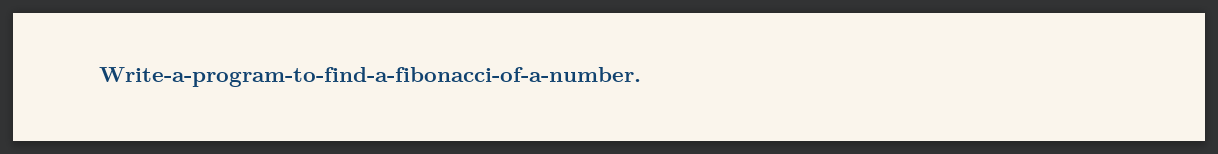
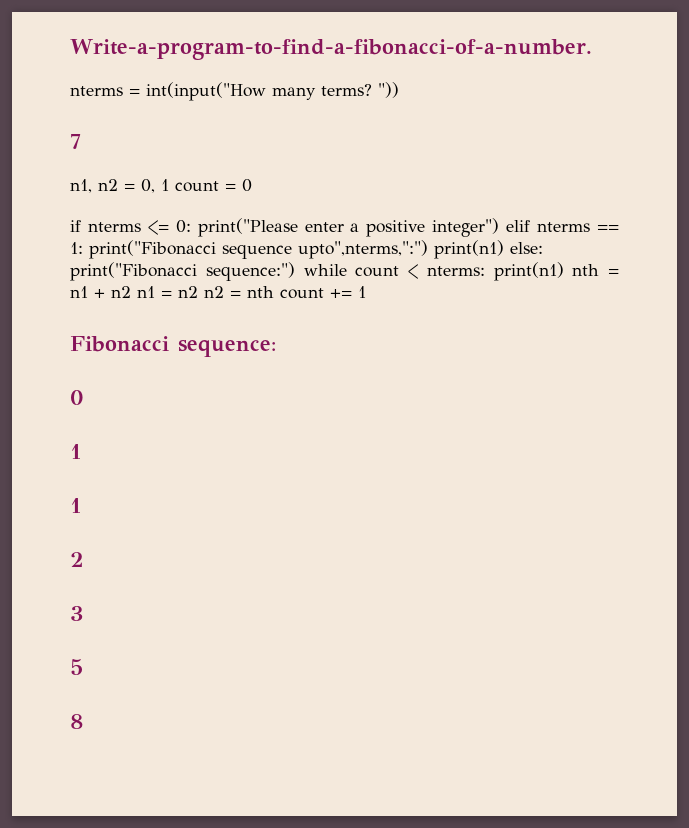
(641, 77) none -> [70,82,399,101] [70,134,81,149] [70,179,252,193] [70,218,620,237] [70,240,543,259] [70,262,619,281] [70,286,366,299] [70,336,276,357] [70,390,84,405] [70,444,82,459] [70,498,82,513] [70,552,83,567] [70,606,83,621] [70,659,83,675] [70,714,83,729] // nterms = int(input("How many terms? ")) // 7 // n1, n2 = 0, 1 count = 0 // if nterms <= 0: print("Please enter a positive integer") elif nterms == 1: print("Fibonacci sequence upto",nterms,":") print(n1) else: print("Fibonacci sequence:") while count < nterms: print(n1) nth = n1 + n2 n1 = n2 n2 = nth count += 1 // Fibonacci sequence: // 0 // 1 // 1 // 2 // 3 // 5 // 8

